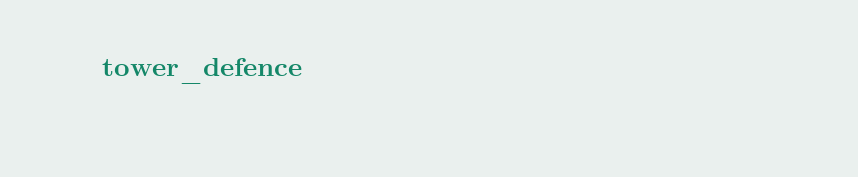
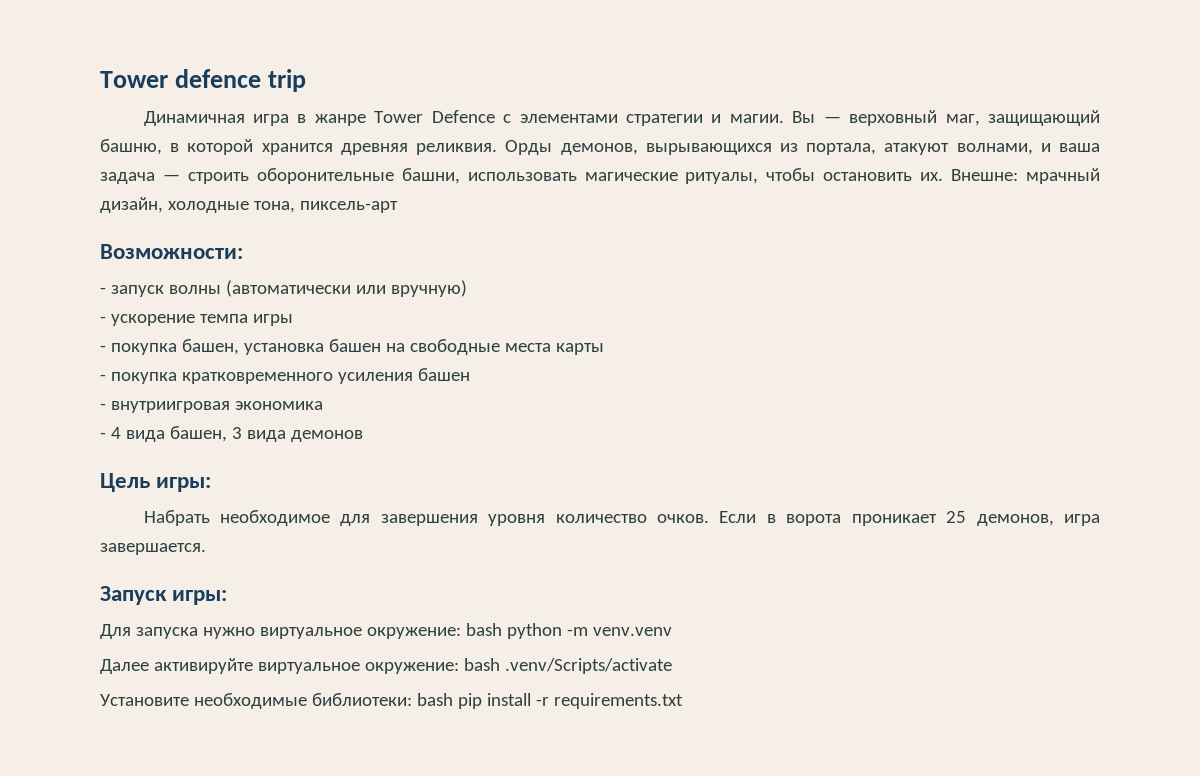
[102,58,302,84] tower_defence -> [100,69,307,92] [143,110,1101,126] [100,139,1100,155] [100,168,1100,184] [100,197,398,213] [100,244,243,259] [100,280,467,297] [100,314,293,326] [100,339,604,355] [100,368,470,384] [100,401,323,413] [100,426,363,442] [100,473,212,492] [143,510,1100,526] [100,543,206,555] [100,586,228,605] [100,623,672,639] [100,658,672,674] [100,693,683,709] Tower defence trip // Динамичная игра в жанре Tower Defence с элементами стратегии и магии. Вы — верховный маг, защищающий башню, в которой хранится древняя реликвия. Орды демонов, вырывающихся из портала, атакуют волнами, и ваша задача — строить оборонительные башни, использовать магические ритуалы, чтобы остановить их. Внешне: мрачный дизайн, холодные тона, пиксель-арт // Возможности: // - запуск волны (автоматически или вручную) // - ускорение темпа игры // - покупка башен, установка башен на свободные места карты // - покупка кратковременного усиления башен // - внутриигровая экономика // - 4 вида башен, 3 вида демонов // Цель игры: // Набрать необходимое для завершения уровня количество очков. Если в ворота проникает 25 демонов, игра завершается. // Запуск игры: // Для запуска нужно виртуальное окружение: bash python -m venv.venv // Далее активируйте виртуальное окружение: bash .venv/Scripts/activate // Установите необходимые библиотеки: bash pip install -r requirements.txt

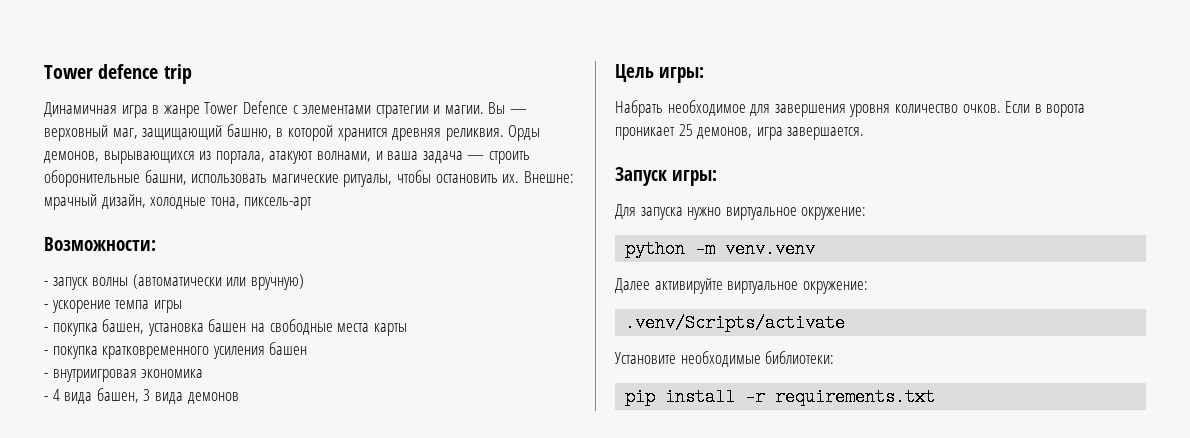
[465,623,502,636] bash -> (867, 213) //
[463,658,500,671] bash -> (868, 287) //
[416,693,453,706] bash -> (835, 357) //

